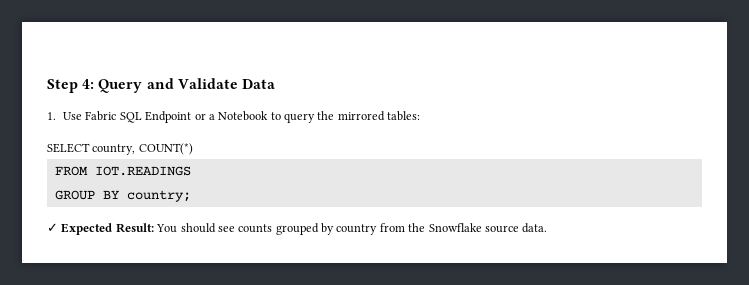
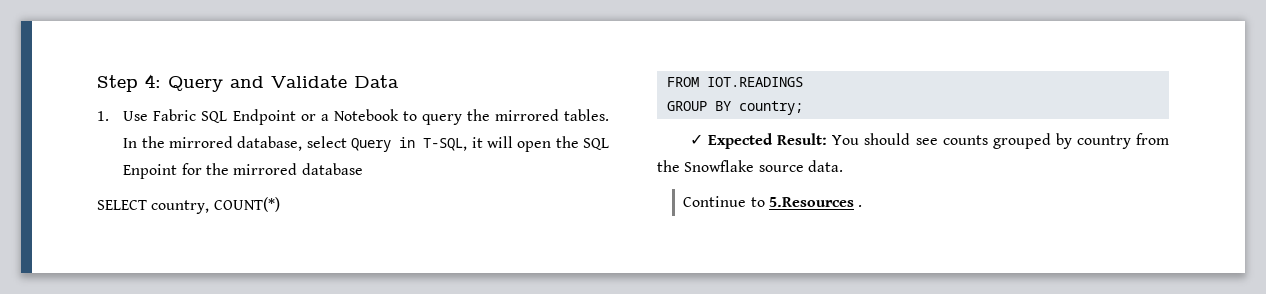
[387,111,421,121] tables: -> [564,109,610,121] [123,136,609,152] [123,163,363,179] tables. In the mirrored database, select Query in T-SQL, it will open the SQL Enpoint for the mirrored database
(548, 228) none -> [683,196,863,207] // Continue to 5.Resources .

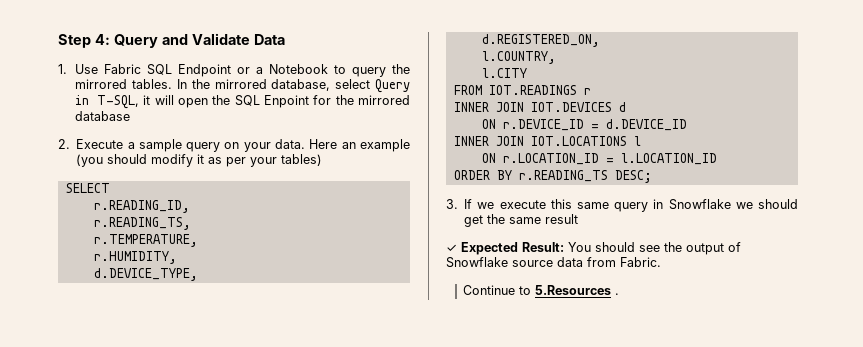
[97,197,280,214] [666,77,803,87] [666,101,803,115] SELECT country, COUNT(*) // FROM IOT.READINGS // GROUP BY country; -> [58,139,410,152] [76,154,323,167] [65,183,110,193] [93,200,190,213] [93,217,191,230] [93,234,198,247] [93,251,177,264] [93,268,198,281] [481,34,600,47] [481,51,556,64] [481,68,527,78] [453,85,591,95] [453,102,626,112] [481,119,687,131] [453,136,641,146] [481,153,717,165] [453,170,652,183] [446,199,798,212] [464,214,579,227] 2. Execute a sample query on your data. Here an example (you should modify it as per your tables) // SELECT // r.READING_ID, // r.READING_TS, // r.TEMPERATURE, // r.HUMIDITY, // d.DEVICE_TYPE, // d.REGISTERED_ON, // l.COUNTRY, // l.CITY // FROM IOT.READINGS r // INNER JOIN IOT.DEVICES d // ON r.DEVICE_ID = d.DEVICE_ID // INNER JOIN IOT.LOCATIONS l // ON r.LOCATION_ID = l.LOCATION_ID // ORDER BY r.READING_TS DESC; // 3. If we execute this same query in Snowflake we should get the same result
[942,133,1169,149] [657,160,843,172] counts grouped by country from the Snowflake source data. -> [664,242,741,255] [446,257,661,268] the output of Snowflake source data from Fabric.

